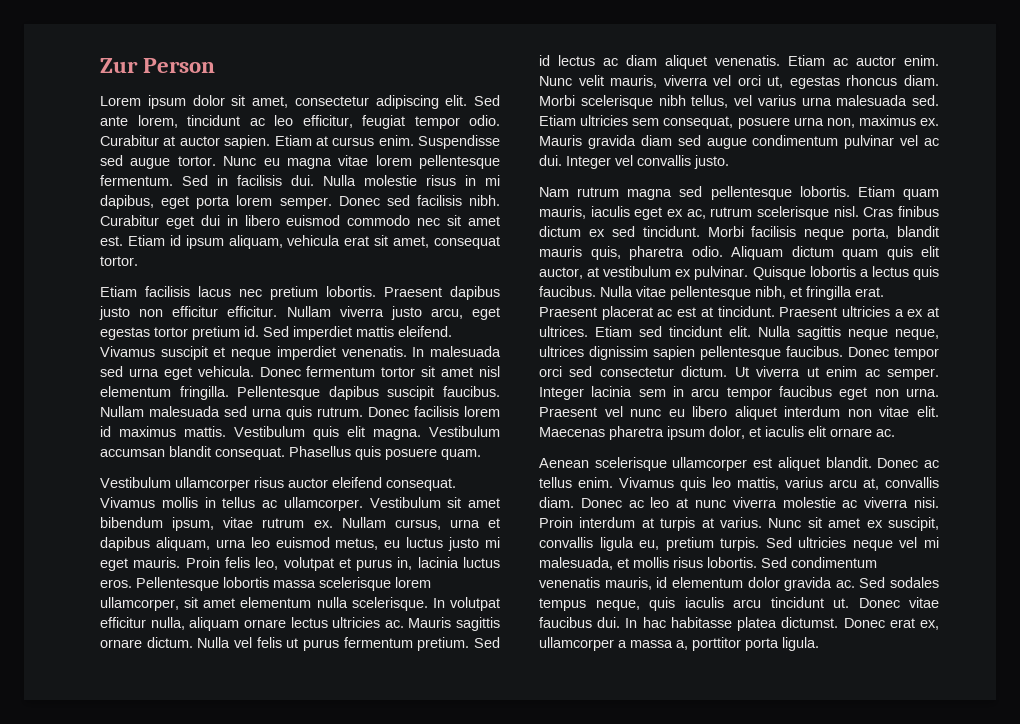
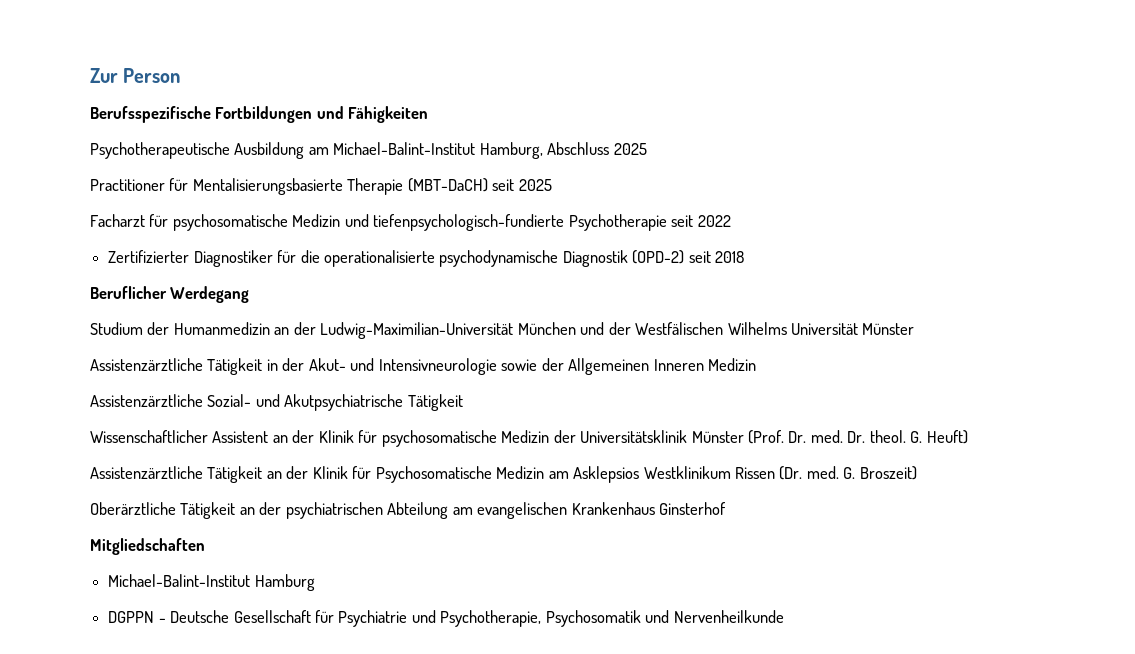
[100,95,500,109] [100,115,500,129] [100,135,500,149] [100,155,500,169] [100,175,500,186] [100,195,500,209] [100,215,501,229] [100,235,501,249] [100,256,138,266] [100,286,500,300] [99,306,500,320] [100,326,452,340] [100,346,501,360] [100,366,501,380] [100,386,500,400] [100,406,500,420] [100,426,500,440] [100,446,481,460] [100,477,456,491] [100,497,500,511] [100,517,500,531] [100,537,501,551] [100,557,501,571] [100,577,431,591] [100,597,500,611] [100,617,500,631] [100,637,500,651] [539,55,939,69] [539,75,939,89] [539,95,939,109] [539,115,939,129] [539,135,939,149] [539,155,729,169] [539,186,939,200] [539,206,939,220] [539,226,939,240] [539,246,939,260] [539,266,939,280] [539,286,884,300] [539,306,939,320] [539,326,939,340] [539,346,939,360] [539,366,940,380] [539,386,939,400] [539,406,939,420] [539,426,895,440] [539,457,939,471] [539,477,939,491] [539,497,939,508] [539,517,939,531] [539,537,939,551] [539,557,877,570] [539,577,939,591] [539,597,939,611] [539,617,939,631] [539,637,819,651] Lorem ipsum dolor sit amet, consectetur adipiscing elit. Sed ante lorem, tincidunt ac leo efficitur, feugiat tempor odio. Curabitur at auctor sapien. Etiam at cursus enim. Suspendisse sed augue tortor. Nunc eu magna vitae lorem pellentesque fermentum. Sed in facilisis dui. Nulla molestie risus in mi dapibus, eget porta lorem semper. Donec sed facilisis nibh. Curabitur eget dui in libero euismod commodo nec sit amet est. Etiam id ipsum aliquam, vehicula erat sit amet, consequat tortor. // Etiam facilisis lacus nec pretium lobortis. Praesent dapibus justo non efficitur efficitur. Nullam viverra justo arcu, eget egestas tortor pretium id. Sed imperdiet mattis eleifend. Vivamus suscipit et neque imperdiet venenatis. In malesuada sed urna eget vehicula. Donec fermentum tortor sit amet nisl elementum fringilla. Pellentesque dapibus suscipit faucibus. Nullam malesuada sed urna quis rutrum. Donec facilisis lorem id maximus mattis. Vestibulum quis elit magna. Vestibulum accumsan blandit consequat. Phasellus quis posuere quam. // Vestibulum ullamcorper risus auctor eleifend consequat. Vivamus mollis in tellus ac ullamcorper. Vestibulum sit amet bibendum ipsum, vitae rutrum ex. Nullam cursus, urna et dapibus aliquam, urna leo euismod metus, eu luctus justo mi eget mauris. Proin felis leo, volutpat et purus in, lacinia luctus eros. Pellentesque lobortis massa scelerisque lorem ullamcorper, sit amet elementum nulla scelerisque. In volutpat efficitur nulla, aliquam ornare lectus ultricies ac. Mauris sagittis ornare dictum. Nulla vel felis ut purus fermentum pretium. Sed id lectus ac diam aliquet venenatis. Etiam ac auctor enim. Nunc velit mauris, viverra vel orci ut, egestas rhoncus diam. Morbi scelerisque nibh tellus, vel varius urna malesuada sed. Etiam ultricies sem consequat, posuere urna non, maximus ex. Mauris gravida diam sed augue condimentum pulvinar vel ac dui. Integer vel convallis justo. // Nam rutrum magna sed pellentesque lobortis. Etiam quam mauris, iaculis eget ex ac, rutrum scelerisque nisl. Cras finibus dictum ex sed tincidunt. Morbi facilisis neque porta, blandit mauris quis, pharetra odio. Aliquam dictum quam quis elit auctor, at vestibulum ex pulvinar. Quisque lobortis a lectus quis faucibus. Nulla vitae pellentesque nibh, et fringilla erat. Praesent placerat ac est at tincidunt. Praesent ultricies a ex at ultrices. Etiam sed tincidunt elit. Nulla sagittis neque neque, ultrices dignissim sapien pellentesque faucibus. Donec tempor orci sed consectetur dictum. Ut viverra ut enim ac semper. Integer lacinia sem in arcu tempor faucibus eget non urna. Praesent vel nunc eu libero aliquet interdum non vitae elit. Maecenas pharetra ipsum dolor, et iaculis elit ornare ac. // Aenean scelerisque ullamcorper est aliquet blandit. Donec ac tellus enim. Vivamus quis leo mattis, varius arcu at, convallis diam. Donec ac leo at nunc viverra molestie ac viverra nisi. Proin interdum at turpis at varius. Nunc sit amet ex suscipit, convallis ligula eu, pretium turpis. Sed ultricies neque vel mi malesuada, et mollis risus lobortis. Sed condimentum venenatis mauris, id elementum dolor gravida ac. Sed sodales tempus neque, quis iaculis arcu tincidunt ut. Donec vitae faucibus dui. In hac habitasse platea dictumst. Donec erat ex, ullamcorper a massa a, porttitor porta ligula. -> [90,106,429,123] [90,142,647,159] [90,178,552,195] [90,214,731,231] [108,250,745,267] [90,286,250,303] [90,322,915,339] [90,358,757,375] [90,394,463,411] [90,430,968,447] [90,466,917,483] [90,502,727,519] [90,538,205,555] [108,574,315,591] [108,610,784,627] Berufsspezifische Fortbildungen und Fähigkeiten // Psychotherapeutische Ausbildung am Michael-Balint-Institut Hamburg, Abschluss 2025 // Practitioner für Mentalisierungsbasierte Therapie (MBT-DaCH) seit 2025 // Facharzt für psychosomatische Medizin und tiefenpsychologisch-fundierte Psychotherapie seit 2022 // Zertifizierter Diagnostiker für die operationalisierte psychodynamische Diagnostik (OPD-2) seit 2018 // Beruflicher Werdegang // Studium der Humanmedizin an der Ludwig-Maximilian-Universität München und der Westfälischen Wilhelms Universität Münster // Assistenzärztliche Tätigkeit in der Akut- und Intensivneurologie sowie der Allgemeinen Inneren Medizin // Assistenzärztliche Sozial- und Akutpsychiatrische Tätigkeit // Wissenschaftlicher Assistent an der Klinik für psychosomatische Medizin der Universitätsklinik Münster (Prof. Dr. med. Dr. theol. G. Heuft) // Assistenzärztliche Tätigkeit an der Klinik für Psychosomatische Medizin am Asklepsios Westklinikum Rissen (Dr. med. G. Broszeit) // Oberärztliche Tätigkeit an der psychiatrischen Abteilung am evangelischen Krankenhaus Ginsterhof // Mitgliedschaften // Michael-Balint-Institut Hamburg // DGPPN - Deutsche Gesellschaft für Psychiatrie und Psychotherapie, Psychosomatik und Nervenheilkunde

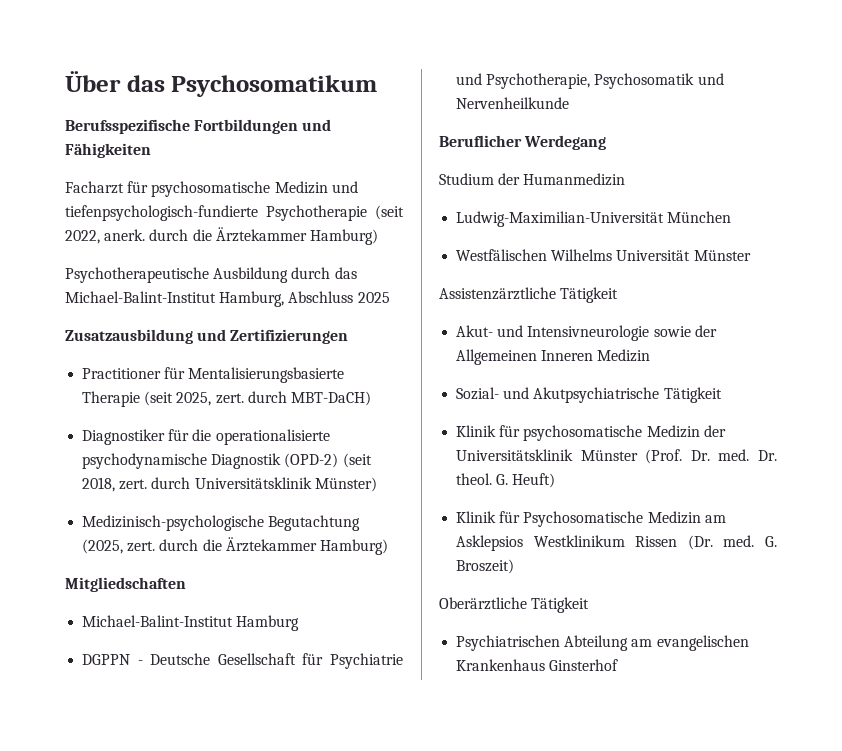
[90,68,181,83] Zur Person -> [65,71,378,97] Über das Psychosomatikum
[90,142,647,159] [90,178,552,195] // Psychotherapeutische Ausbildung am Michael-Balint-Institut Hamburg, Abschluss 2025 // Practitioner für Mentalisierungsbasierte Therapie (MBT-DaCH) seit 2025 -> (151, 150) none
[671,215,731,227] [108,250,190,263] seit 2022 // Zertifizierter -> [375,205,404,220] [65,227,378,245] [65,267,357,283] [65,291,390,307] [65,329,349,344] [82,367,345,383] [82,391,371,407] (seit 2022, anerk. durch die Ärztekammer Hamburg) // Psychotherapeutische Ausbildung durch das Michael-Balint-Institut Hamburg, Abschluss 2025 // Zusatzausbildung und Zertifizierungen // Practitioner für Mentalisierungsbasierte Therapie (seit 2025, zert. durch MBT-DaCH) //
[688,251,745,263] [90,286,250,303] [90,322,915,339] [90,358,757,375] [90,394,463,411] [90,430,968,447] [90,466,917,483] [90,502,727,519] seit 2018 // Beruflicher Werdegang // Studium der Humanmedizin an der Ludwig-Maximilian-Universität München und der Westfälischen Wilhelms Universität Münster // Assistenzärztliche Tätigkeit in der Akut- und Intensivneurologie sowie der Allgemeinen Inneren Medizin // Assistenzärztliche Sozial- und Akutpsychiatrische Tätigkeit // Wissenschaftlicher Assistent an der Klinik für psychosomatische Medizin der Universitätsklinik Münster (Prof. Dr. med. Dr. theol. G. Heuft) // Assistenzärztliche Tätigkeit an der Klinik für Psychosomatische Medizin am Asklepsios Westklinikum Rissen (Dr. med. G. Broszeit) // Oberärztliche Tätigkeit an der psychiatrischen Abteilung am evangelischen Krankenhaus Ginsterhof -> [342,453,372,468] [82,477,377,492] [82,515,361,531] [82,537,388,555] (seit 2018, zert. durch Universitätsklinik Münster) // Medizinisch-psychologische Begutachtung (2025, zert. durch die Ärztekammer Hamburg)
(784, 616) none -> [439,135,607,150] [439,173,626,186] [456,211,732,227] [456,249,751,261] [439,287,619,303] [456,325,717,341] [456,349,651,365] [456,387,722,403] [456,425,726,441] [456,449,777,464] [456,473,556,488] [456,511,726,527] [456,535,777,551] [456,559,515,574] [439,597,590,613] [456,635,749,651] [456,659,619,671] // Beruflicher Werdegang // Studium der Humanmedizin // Ludwig-Maximilian-Universität München // Westfälischen Wilhelms Universität Münster // Assistenzärztliche Tätigkeit // Akut- und Intensivneurologie sowie der Allgemeinen Inneren Medizin // Sozial- und Akutpsychiatrische Tätigkeit // Klinik für psychosomatische Medizin der Universitätsklinik Münster (Prof. Dr. med. Dr. theol. G. Heuft) // Klinik für Psychosomatische Medizin am Asklepsios Westklinikum Rissen (Dr. med. G. Broszeit) // Oberärztliche Tätigkeit // Psychiatrischen Abteilung am evangelischen Krankenhaus Ginsterhof

